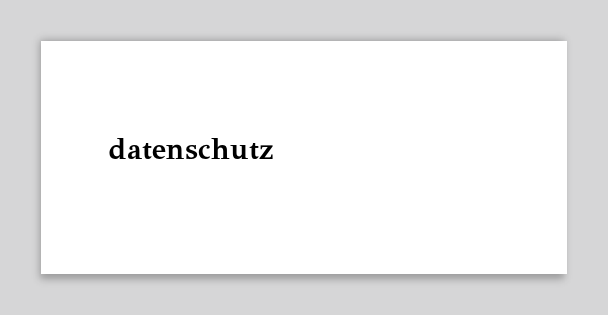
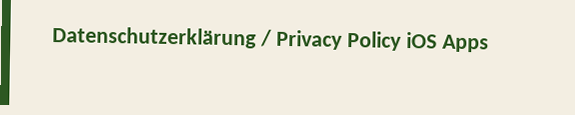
[108,138,273,160] datenschutz -> [52,26,489,53] Datenschutzerklärung / Privacy Policy iOS Apps

